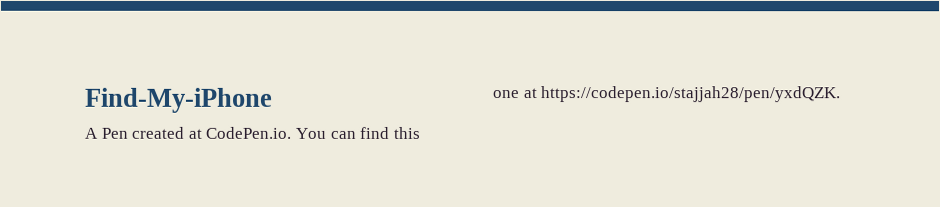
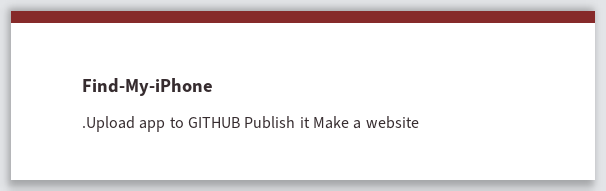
[84,126,420,139] [493,86,842,103] A Pen created at CodePen.io. You can find this one at https://codepen.io/stajjah28/pen/yxdQZK. -> [82,116,419,132] .Upload app to GITHUB Publish it Make a website

